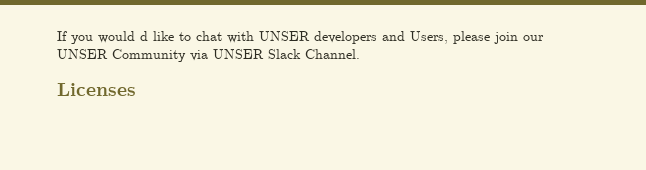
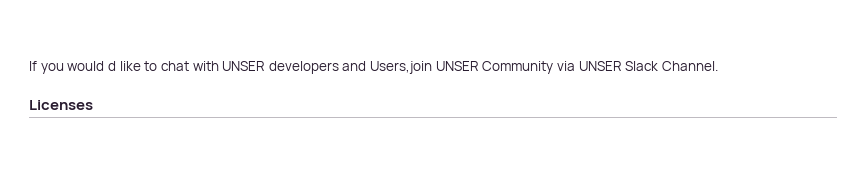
[410,31,544,44] Users, please join our -> [370,61,433,74] Users,join

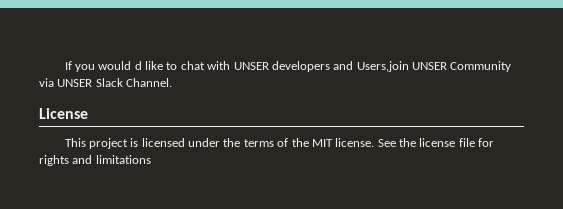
[29,100,93,110] Licenses -> [39,108,88,119] [64,138,495,149] [39,155,151,166] License // This project is licensed under the terms of the MIT license. See the license file for rights and limitations

